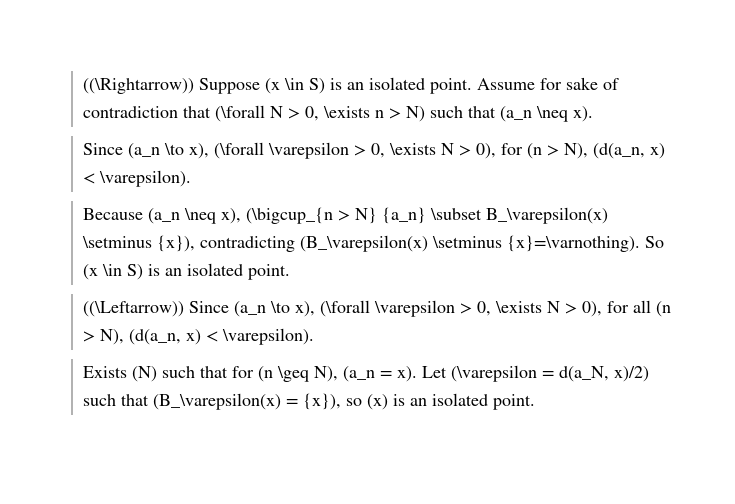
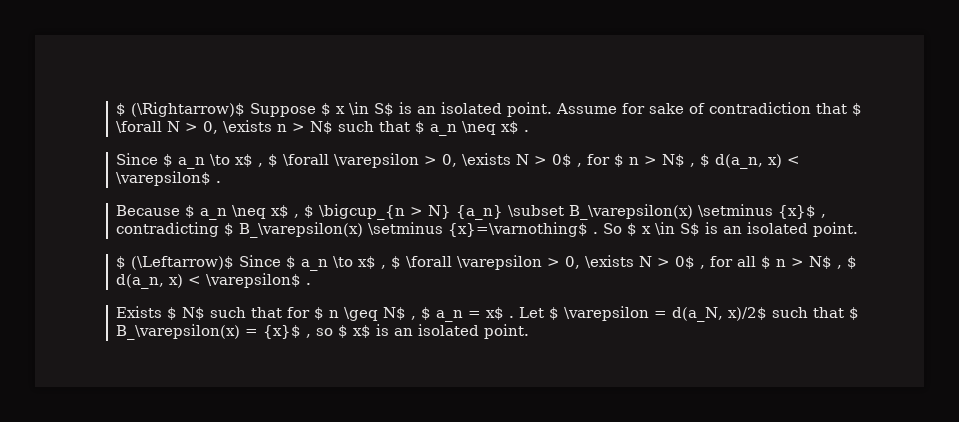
[83,78,326,94] ((\Rightarrow)) Suppose (x \in S) -> [115,102,394,117] $ (\Rightarrow)$ Suppose $ x \in S$
[215,105,266,122] (\forall -> [851,103,862,116] [115,121,162,133] $ \forall
[406,106,594,122] [83,142,666,159] [83,170,192,187] [83,207,334,224] N) such that (a_n \neq x). // Since (a_n \to x), (\forall \varepsilon > 0, \exists N > 0), for (n > N), (d(a_n, x) < \varepsilon). // Because (a_n \neq x), (\bigcup_{n -> [309,121,529,136] [115,153,800,169] [115,171,221,186] [115,204,405,220] N$ such that $ a_n \neq x$ . // Since $ a_n \to x$ , $ \forall \varepsilon > 0, \exists N > 0$ , for $ n > N$ , $ d(a_n, x) < \varepsilon$ . // Because $ a_n \neq x$ , $ \bigcup_{n
[157,235,665,252] [83,263,291,280] [83,300,672,317] [83,328,315,345] {x}), contradicting (B_\varepsilon(x) \setminus {x}=\varnothing). So (x \in S) is an isolated point. // ((\Leftarrow)) Since (a_n \to x), (\forall \varepsilon > 0, \exists N > 0), for all (n > N), (d(a_n, x) < \varepsilon). -> [777,205,826,219] [115,222,858,238] [115,255,857,271] [115,273,311,289] {x}$ , contradicting $ B_\varepsilon(x) \setminus {x}=\varnothing$ . So $ x \in S$ is an isolated point. // $ (\Leftarrow)$ Since $ a_n \to x$ , $ \forall \varepsilon > 0, \exists N > 0$ , for all $ n > N$ , $ d(a_n, x) < \varepsilon$ .
[132,366,158,382] (N) -> [166,307,205,320] $ N$
[258,365,538,382] (n \geq N), (a_n = x). Let (\varepsilon -> [313,306,649,322] $ n \geq N$ , $ a_n = x$ . Let $ \varepsilon
[614,366,650,382] [83,393,389,410] x)/2) such that (B_\varepsilon(x) = {x}), so (x) -> [727,307,859,321] [115,324,371,340] x)/2$ such that $ B_\varepsilon(x) = {x}$ , so $ x$

